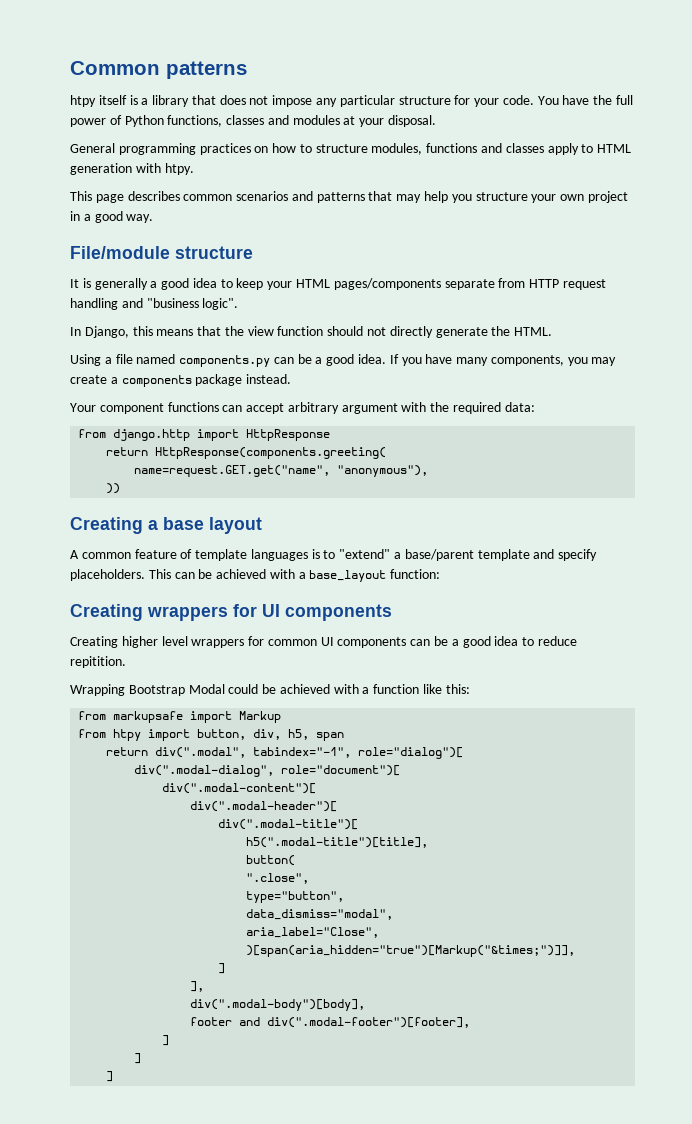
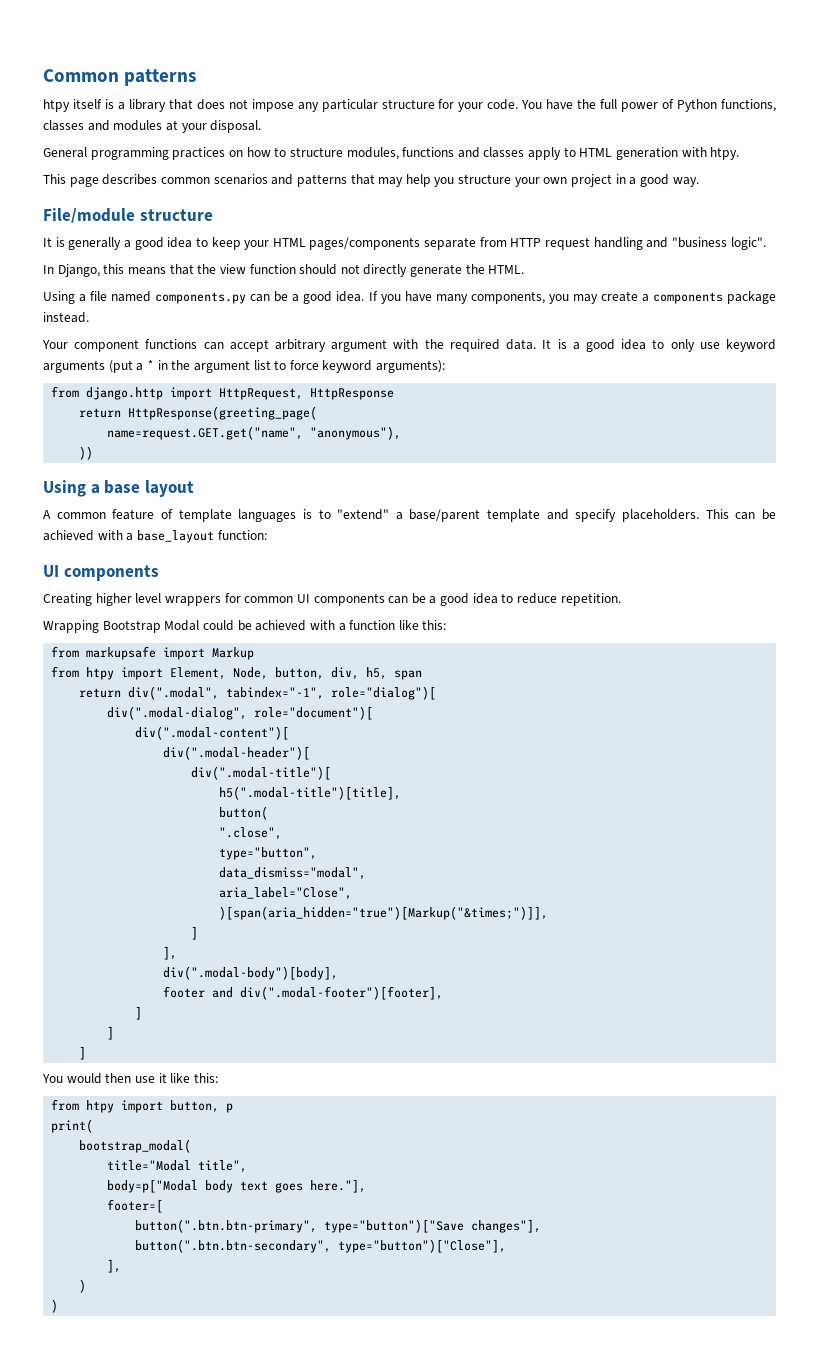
[504,402,535,412] data: -> [506,339,777,352] [43,360,446,373] data. It is a good idea to only use keyword arguments (put a * in the argument list to force keyword arguments):
(240, 435) none -> [219,388,304,400] HttpRequest,
[155,447,387,459] HttpResponse(components.greeting( -> [128,406,318,420] HttpResponse(greeting_page(
[70,517,143,534] Creating -> [43,480,86,497] Using
[70,604,257,621] Creating wrappers for -> (267, 535) none
[70,656,126,668] repitition. -> [560,593,621,606] repetition.
(191, 735) none -> [170,667,269,680] Element, Node,
(114, 1076) none -> [42,1073,218,1084] [51,1099,234,1113] [51,1119,94,1133] [79,1139,192,1153] [107,1160,248,1173] [107,1179,367,1193] [107,1199,164,1213] [135,1219,542,1233] [135,1239,507,1253] [107,1259,122,1273] [79,1279,87,1293] [51,1299,59,1313] // You would then use it like this: // from htpy import button, p // print( // bootstrap_modal( // title="Modal title", // body=p["Modal body text goes here."], // footer=[ // button(".btn.btn-primary", type="button")["Save changes"], // button(".btn.btn-secondary", type="button")["Close"], // ], // ) // )

